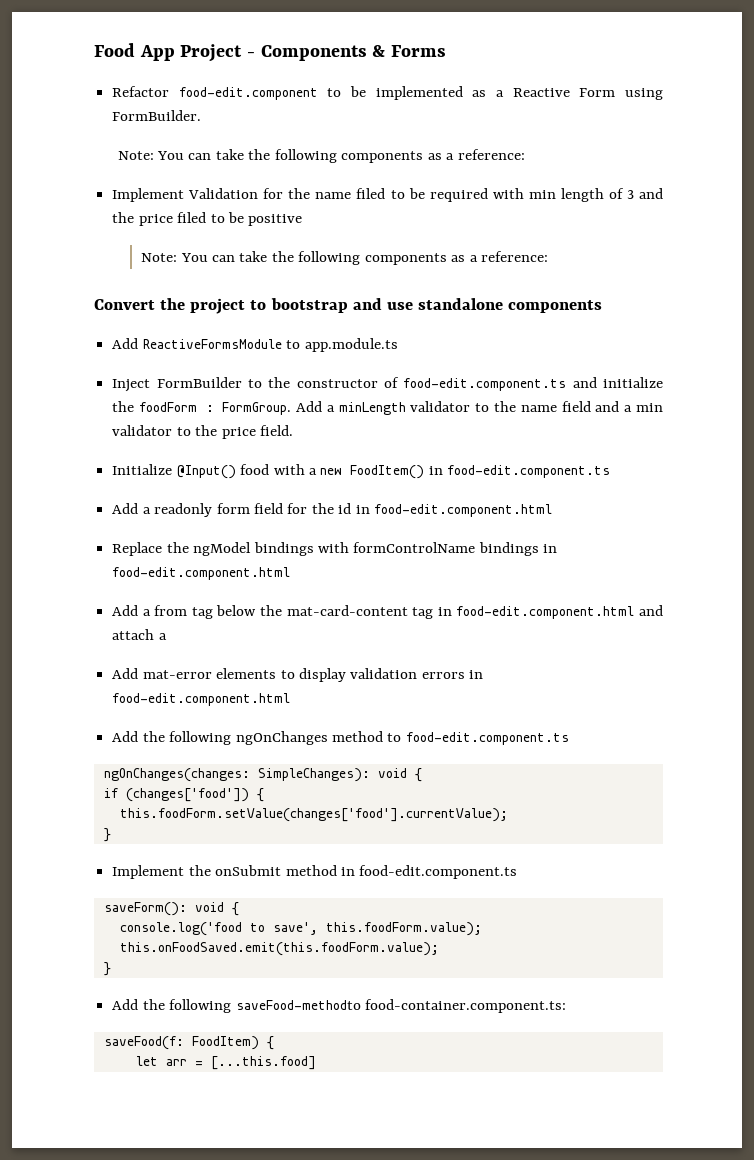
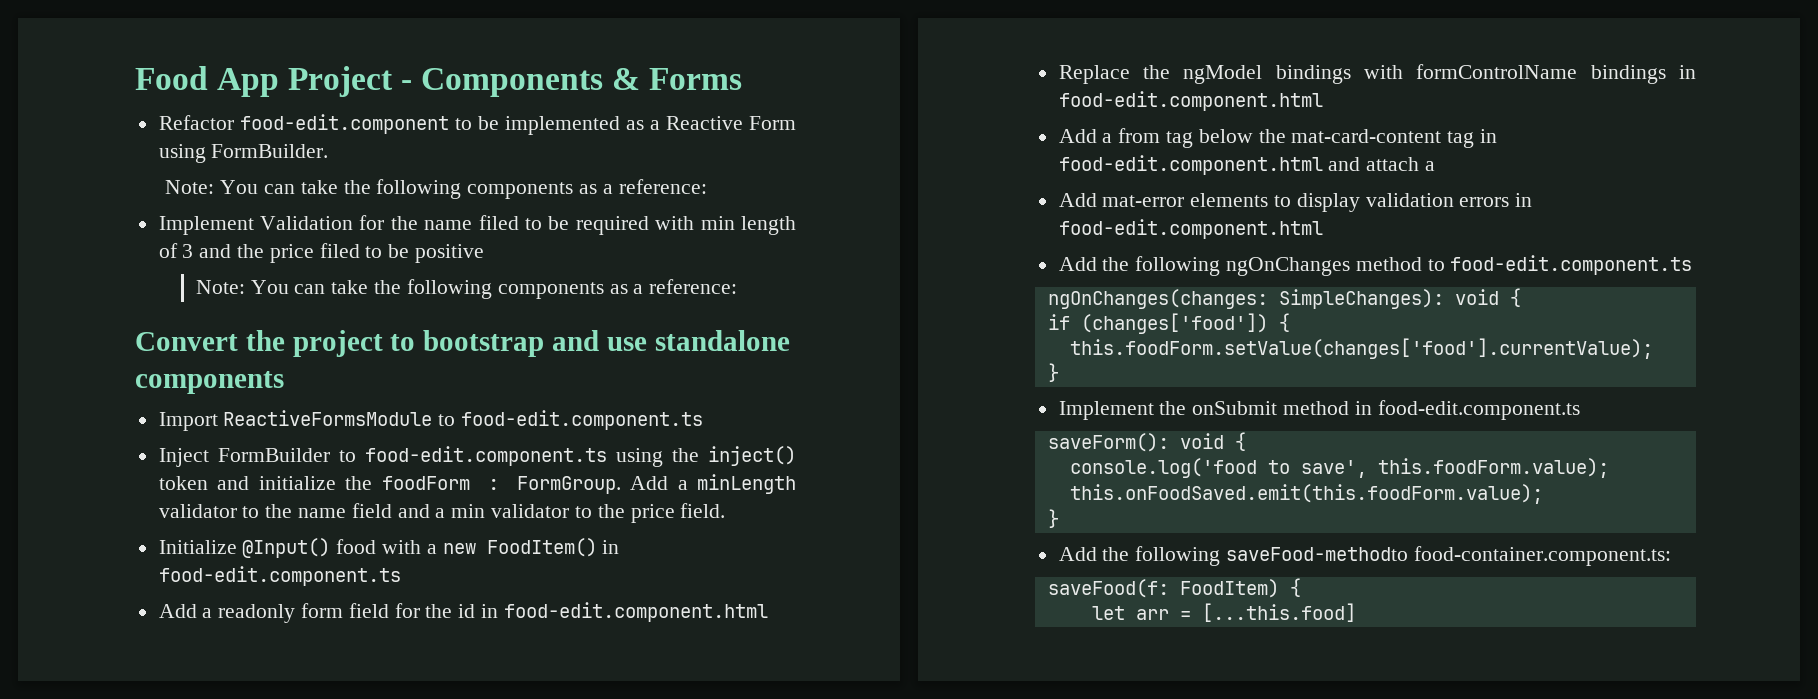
[112,338,139,349] Add -> [158,412,218,431] Import
[304,338,398,352] app.module.ts -> [461,410,704,430] food-edit.component.ts
[268,377,567,391] the constructor of food-edit.component.ts -> [364,446,796,467] [158,476,208,490] food-edit.component.ts using the inject() token

